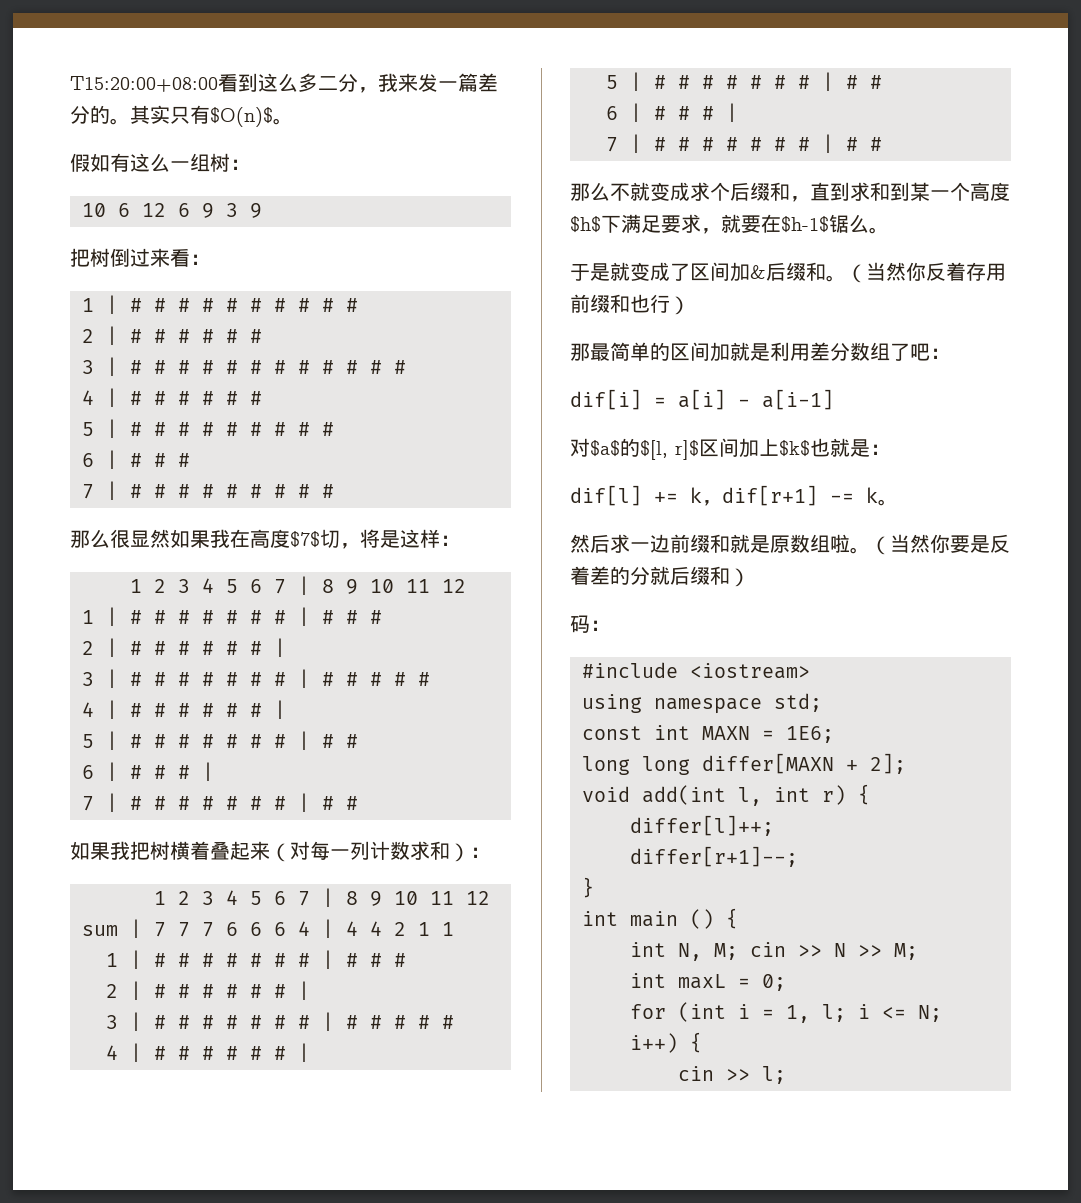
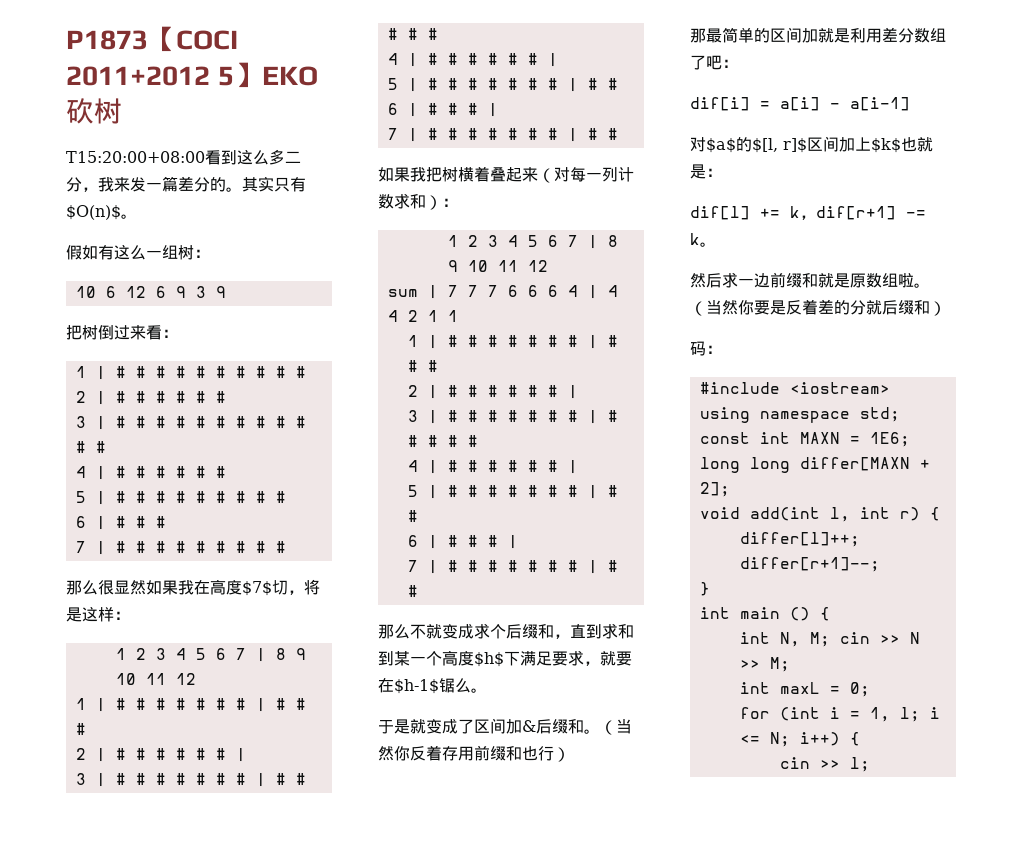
(70, 84) none -> [66,26,238,52] [66,62,318,88] [66,98,122,124] P1873【COCI 2011+2012 5】EKO砍树 //

